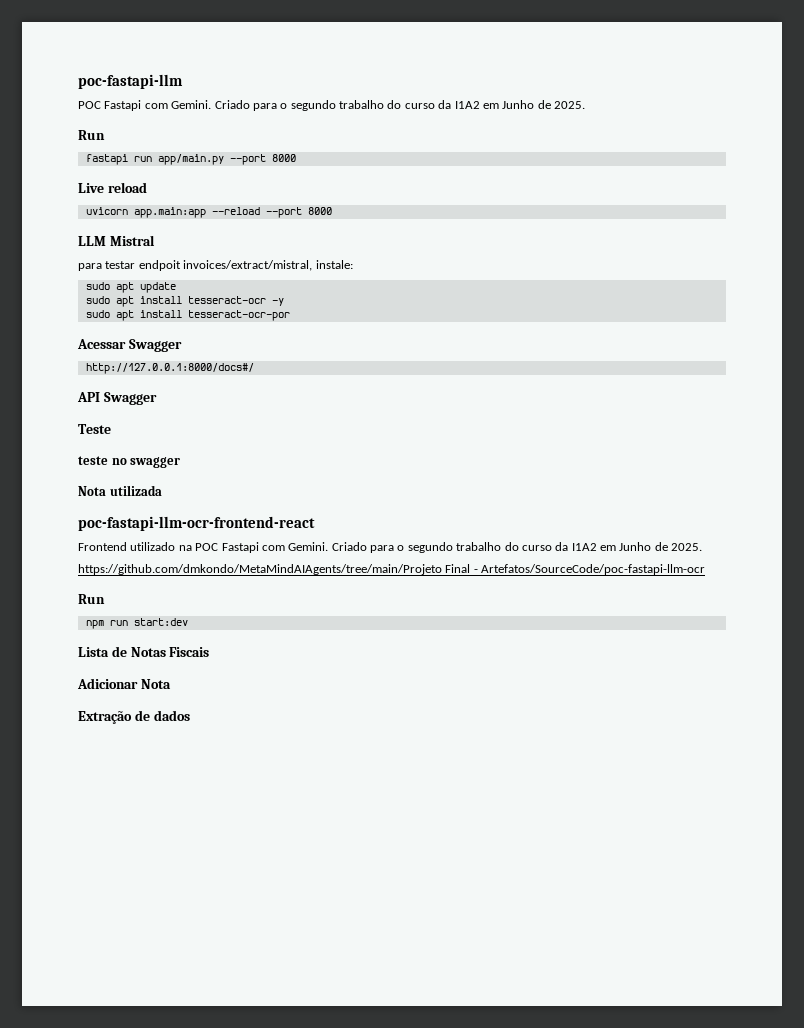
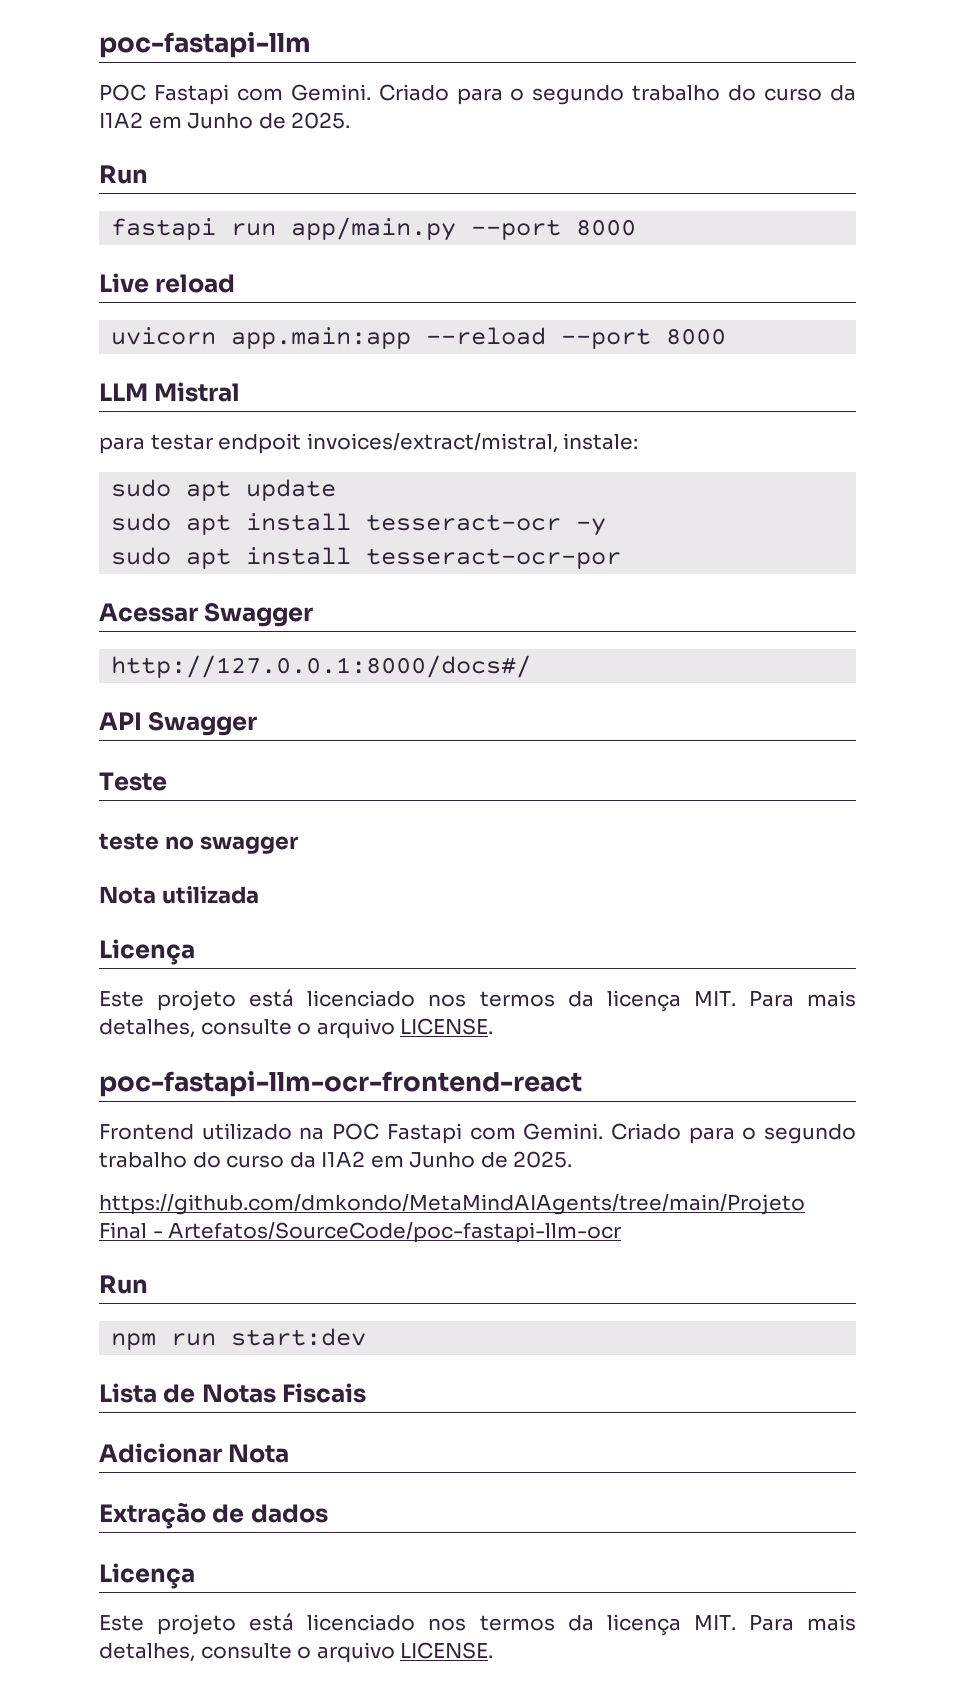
(162, 490) none -> [99,939,195,965] [99,989,857,1011] [99,1018,494,1039] // Licença // Este projeto está licenciado nos termos da licença MIT. Para mais detalhes, consulte o arquivo LICENSE.
(190, 715) none -> [99,1563,195,1589] [99,1613,857,1635] [99,1642,494,1663] // Licença // Este projeto está licenciado nos termos da licença MIT. Para mais detalhes, consulte o arquivo LICENSE.

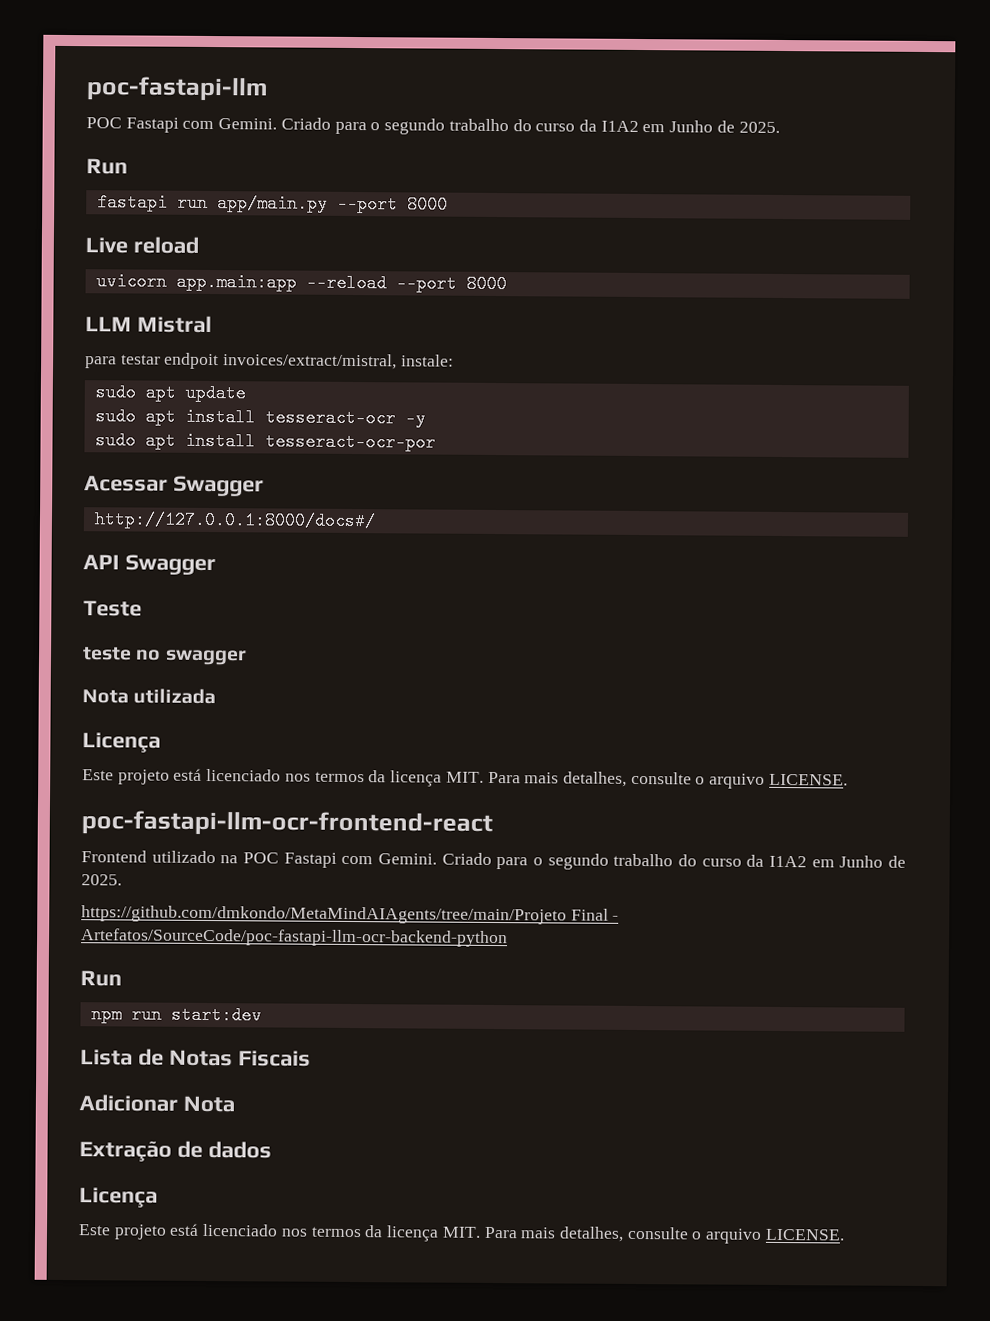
[168,1222,622,1243] Artefatos/SourceCode/poc-fastapi-llm-ocr -> [81,928,508,948] Artefatos/SourceCode/poc-fastapi-llm-ocr-backend-python

